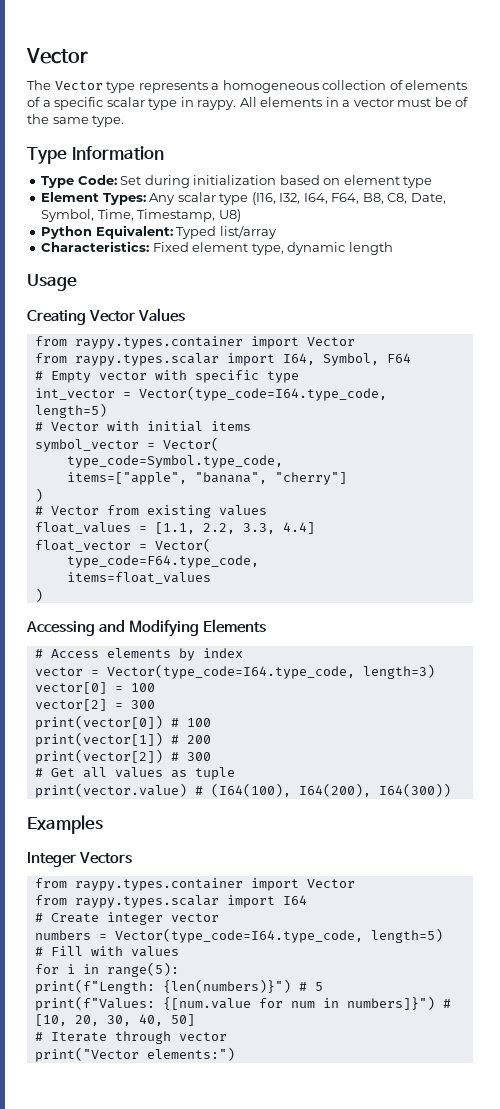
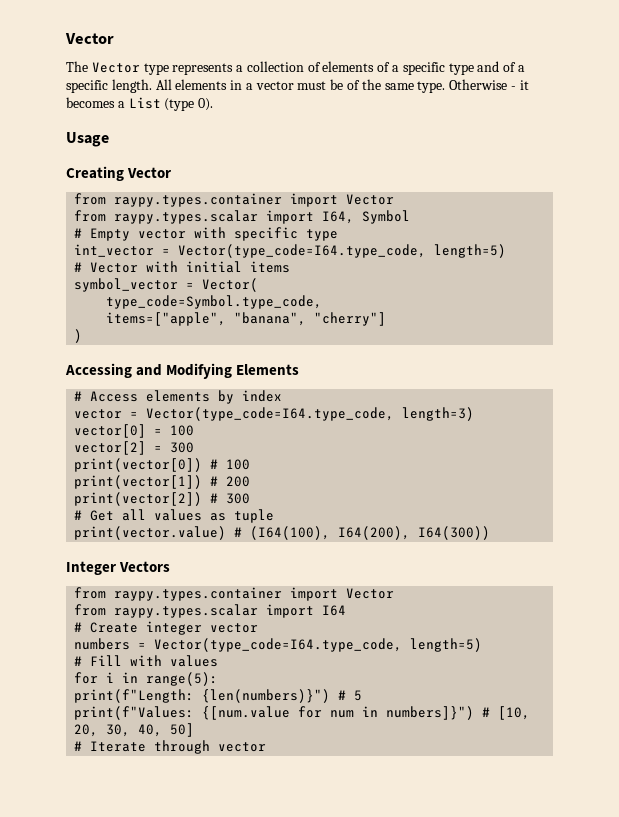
[222,80,319,93] homogeneous -> (244, 68) none
[106,97,237,110] scalar type in raypy. -> [448,61,525,75] [66,79,152,93] type and of a specific length.
[27,146,164,164] [41,175,433,188] [41,192,446,205] [41,209,241,222] [41,225,277,239] [41,241,393,255] // Type Information // Type Code: Set during initialization based on element type // Element Types: Any scalar type (I16, I32, I64, F64, B8, C8, Date, Symbol, Time, Timestamp, U8) // Python Equivalent: Typed list/array // Characteristics: Fixed element type, dynamic length -> [449,79,529,90] [66,97,214,111] Otherwise - it becomes a List (type 0).
[137,308,185,322] Values -> (172, 172) none
[322,353,411,366] Symbol, F64 -> [362,210,411,224] Symbol
[34,505,267,518] [34,522,315,534] [34,538,211,552] [66,555,259,568] [66,572,211,584] [34,588,43,602] // # Vector from existing values // float_values = [1.1, 2.2, 3.3, 4.4] // float_vector = Vector( // type_code=F64.type_code, // items=float_values // ) -> (83, 336) none
[27,815,103,834] // Examples -> (491, 533) none
[34,1047,235,1062] // print("Vector elements:") -> (267, 747) none

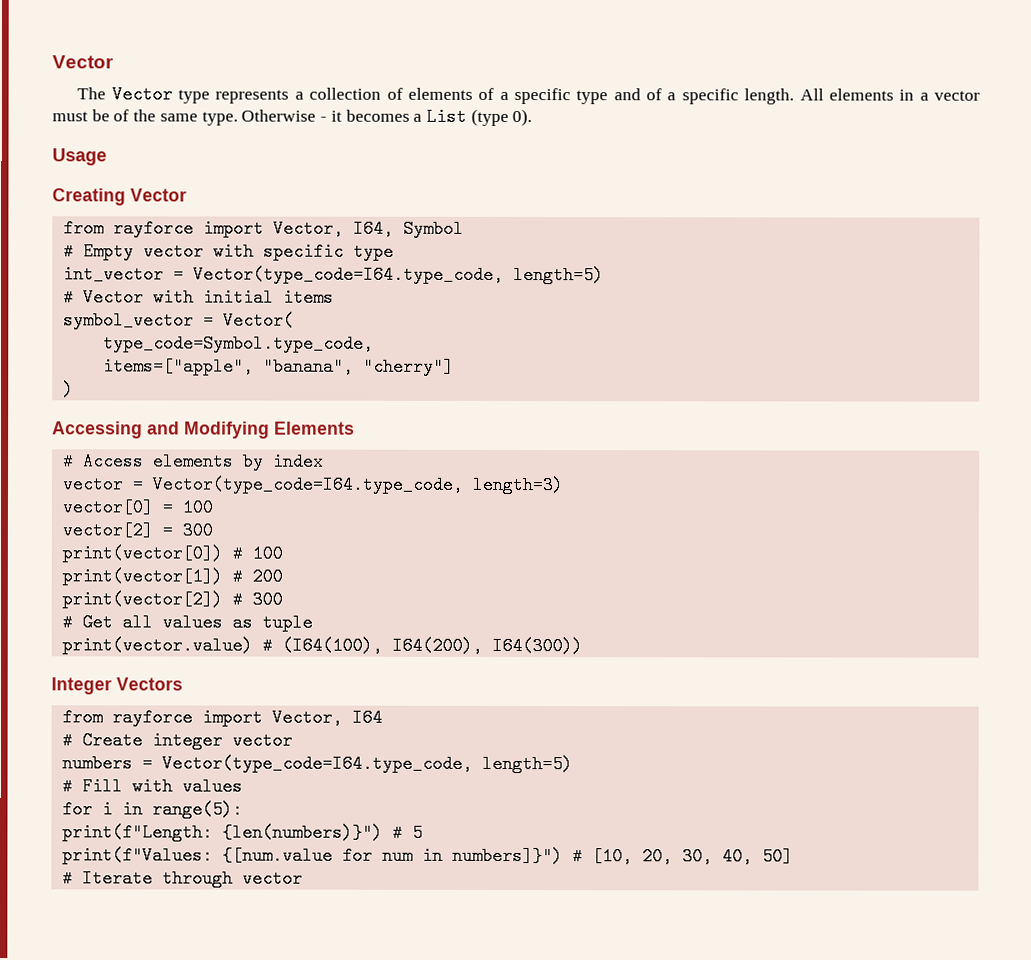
[114,193,395,207] [74,210,315,224] raypy.types.container import Vector // from raypy.types.scalar import -> [112,219,344,238] rayforce import Vector,
[114,587,395,601] [74,604,315,618] raypy.types.container import Vector // from raypy.types.scalar import -> [111,708,343,727] rayforce import Vector,

